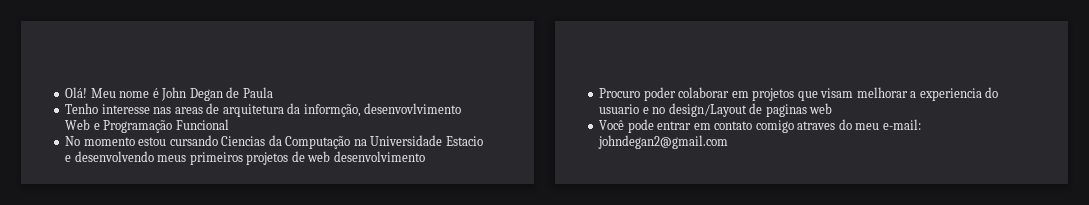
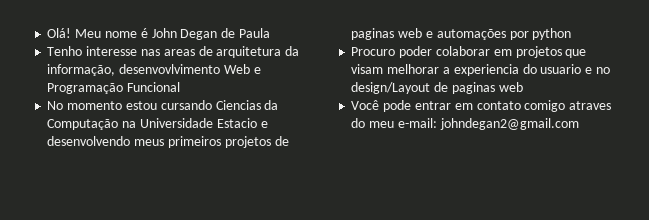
[303,104,361,117] informção, -> [47,64,116,76] informação,
[307,151,425,162] web desenvolvimento -> [351,28,572,40] paginas web e automações por python

